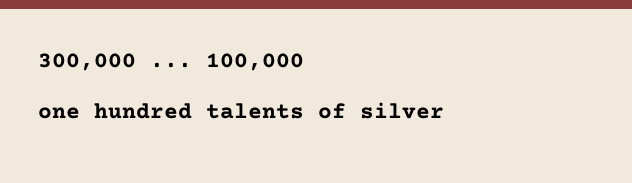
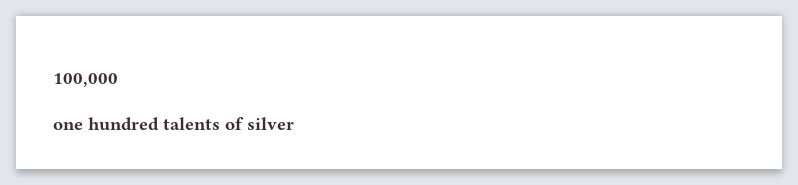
[38,53,192,71] 300,000 ... -> (53, 80) none

